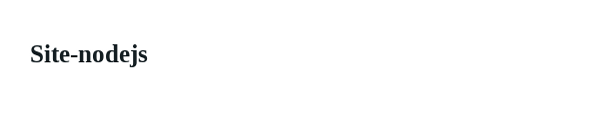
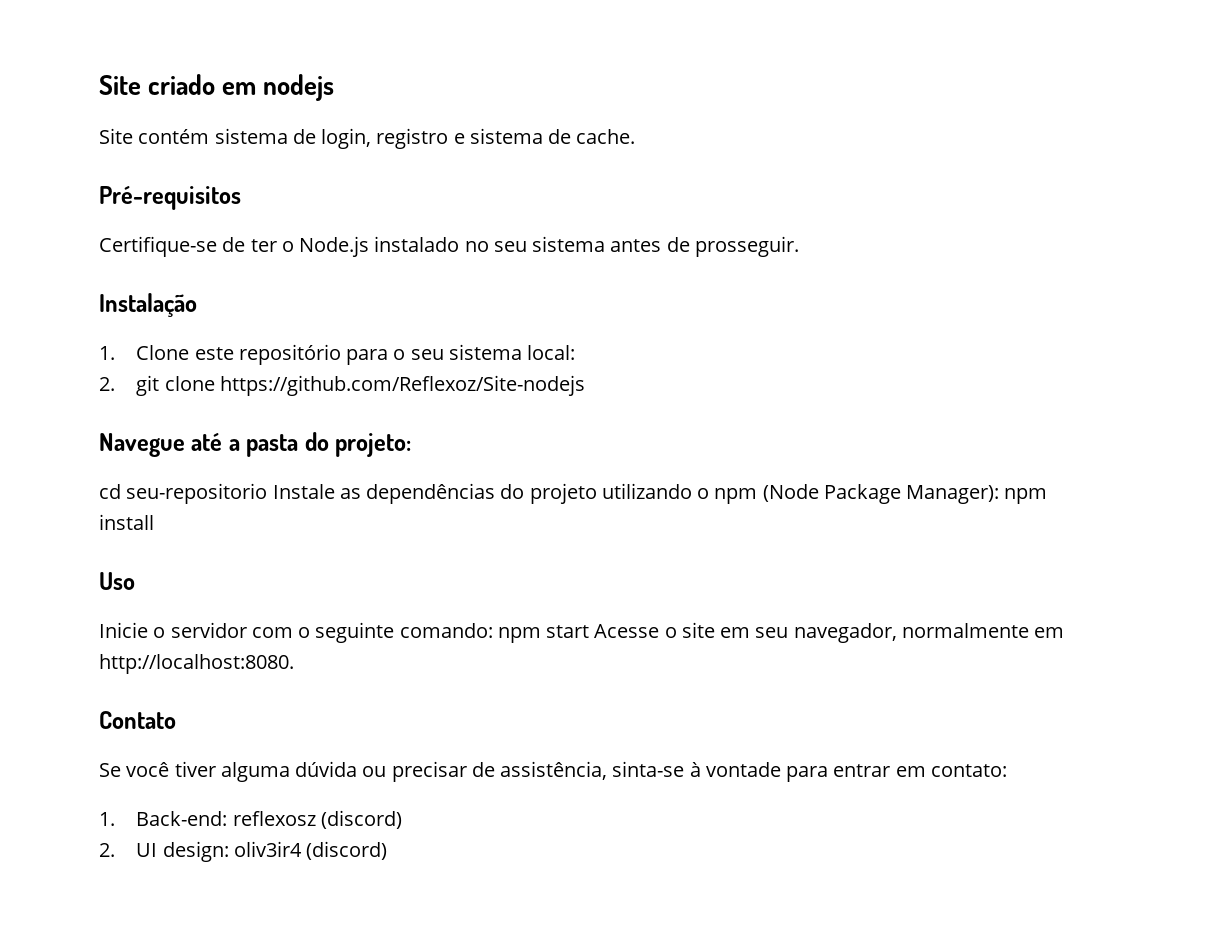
[29,44,149,68] Site-nodejs -> [99,74,335,101] [99,128,636,149] [99,186,241,210] [99,236,799,257] [99,293,197,317] [99,344,576,365] [99,375,585,396] [99,432,412,457] [99,483,1048,504] [99,514,154,530] [99,572,135,590] [99,622,1065,643] [99,654,294,674] [99,711,176,729] [99,761,1007,782] [99,810,402,829] [99,841,388,862] Site criado em nodejs // Site contém sistema de login, registro e sistema de cache. // Pré-requisitos // Certifique-se de ter o Node.js instalado no seu sistema antes de prosseguir. // Instalação // 1. Clone este repositório para o seu sistema local: // 2. git clone https://github.com/Reflexoz/Site-nodejs // Navegue até a pasta do projeto: // cd seu-repositorio Instale as dependências do projeto utilizando o npm (Node Package Manager): npm install // Uso // Inicie o servidor com o seguinte comando: npm start Acesse o site em seu navegador, normalmente em http://localhost:8080. // Contato // Se você tiver alguma dúvida ou precisar de assistência, sinta-se à vontade para entrar em contato: // 1. Back-end: reflexosz (discord) // 2. UI design: oliv3ir4 (discord)

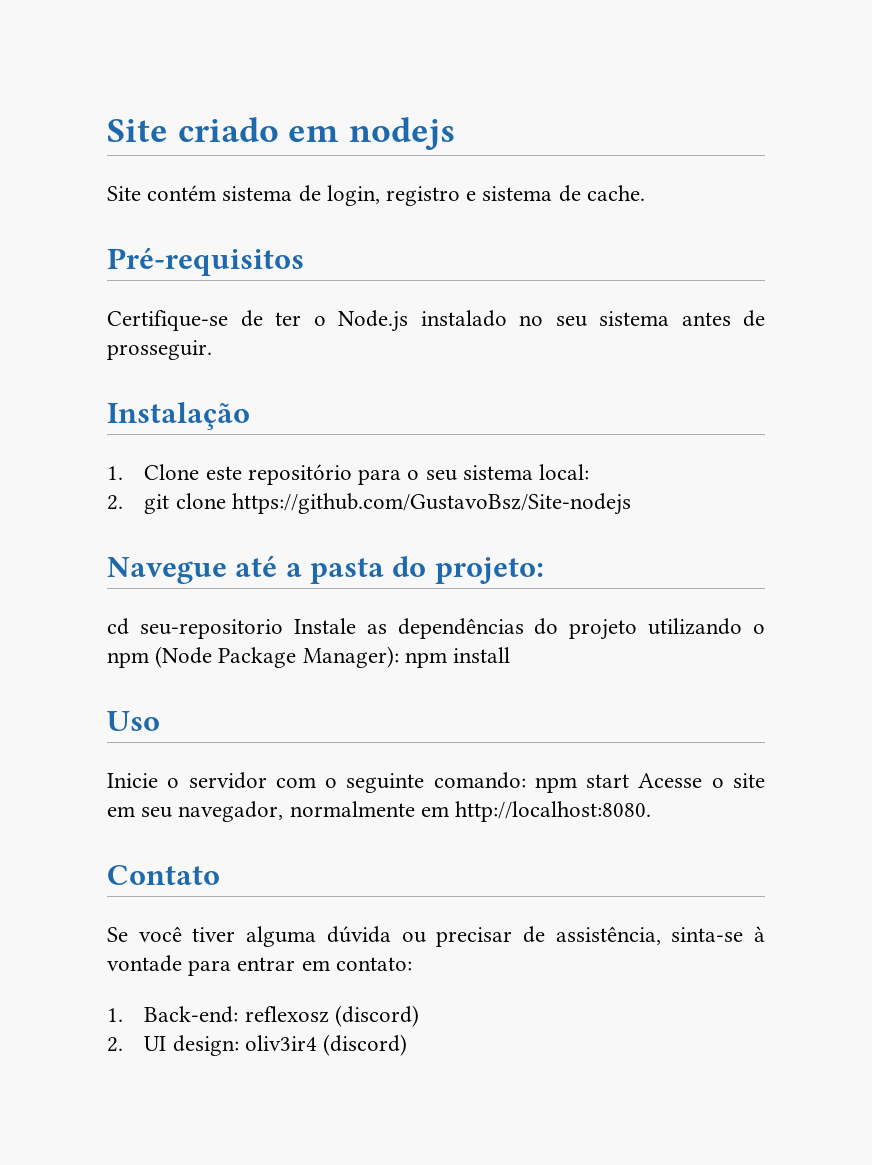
[219,375,585,396] https://github.com/Reflexoz/Site-nodejs -> [231,493,631,515] https://github.com/GustavoBsz/Site-nodejs

